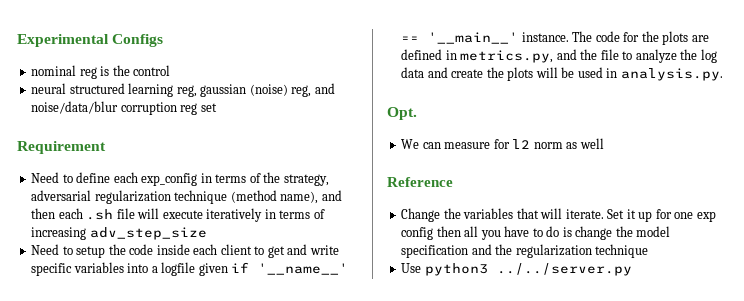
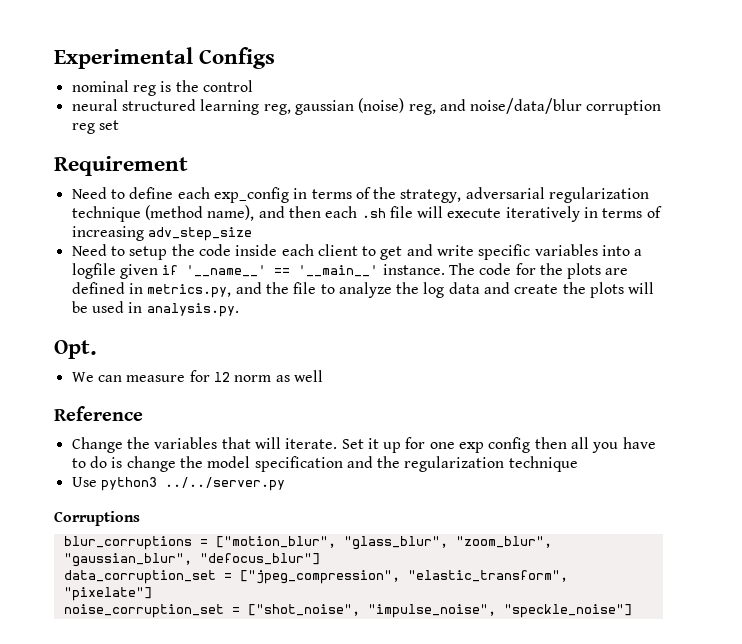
(632, 269) none -> [54,511,140,526] [63,536,552,550] [63,553,320,567] [63,570,568,584] [63,587,152,601] [63,604,632,618] // Corruptions // blur_corruptions = ["motion_blur", "glass_blur", "zoom_blur", "gaussian_blur", "defocus_blur"] // data_corruption_set = ["jpeg_compression", "elastic_transform", "pixelate"] // noise_corruption_set = ["shot_noise", "impulse_noise", "speckle_noise"]

